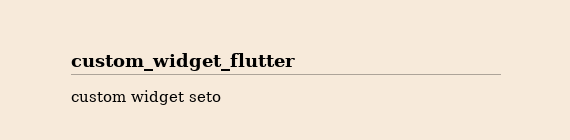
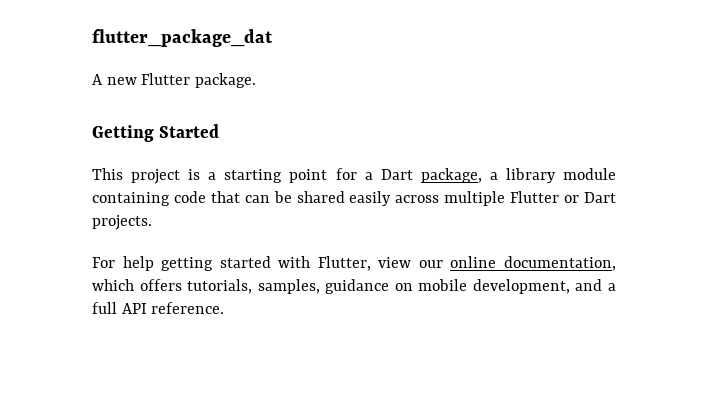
[71,53,295,71] [71,90,221,105] custom_widget_flutter // custom widget seto -> [92,29,273,47] [92,73,257,88] [92,124,220,142] [92,168,616,184] [92,191,617,206] [92,215,152,230] [92,256,616,271] [92,279,616,294] [92,302,225,314] flutter_package_dat // A new Flutter package. // Getting Started // This project is a starting point for a Dart package, a library module containing code that can be shared easily across multiple Flutter or Dart projects. // For help getting started with Flutter, view our online documentation, which offers tutorials, samples, guidance on mobile development, and a full API reference.

